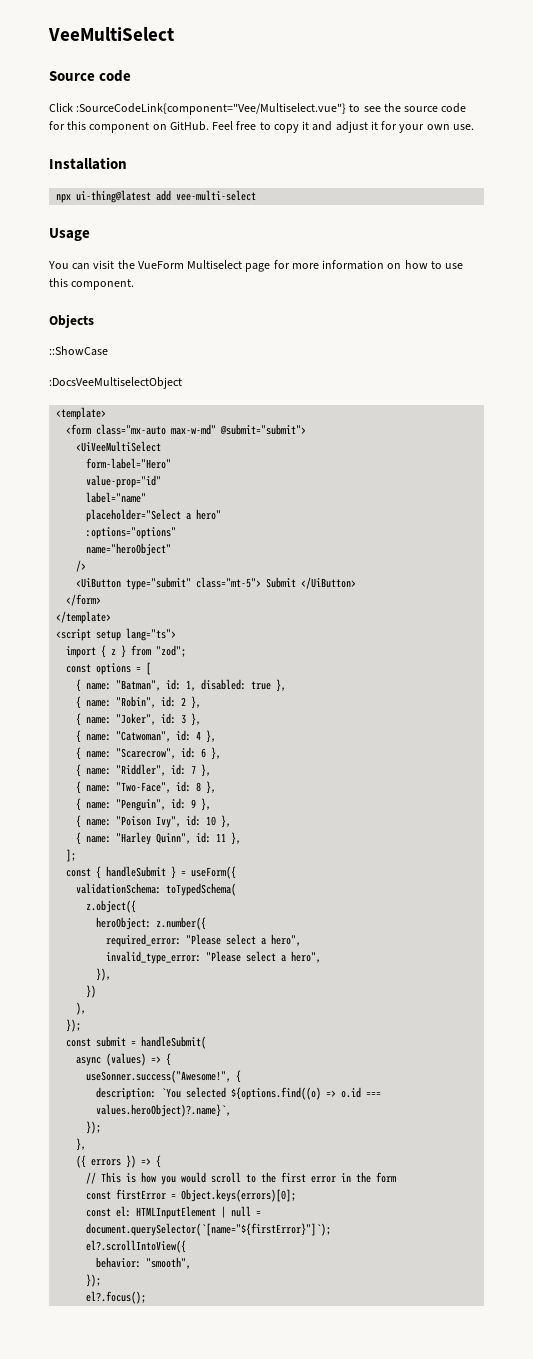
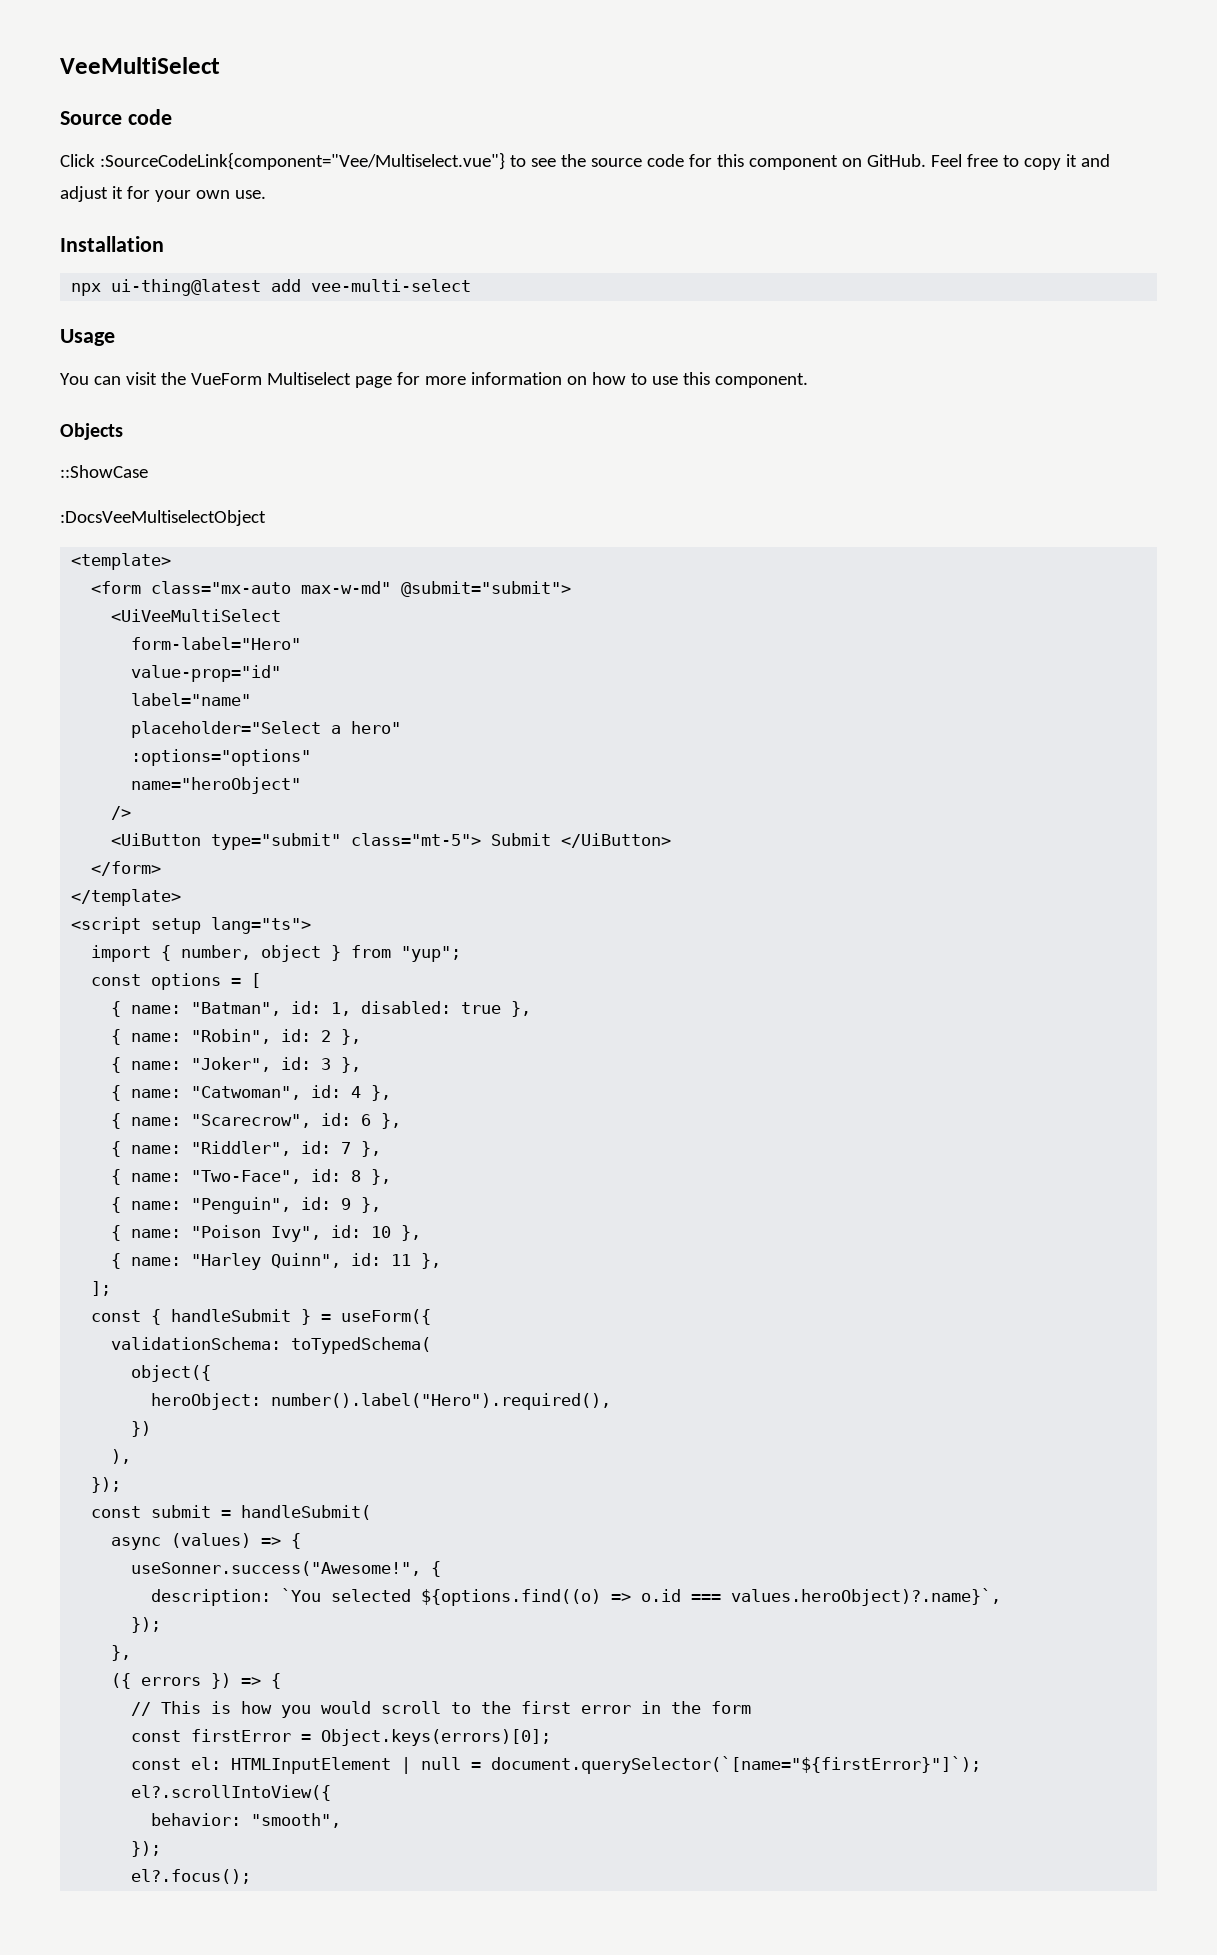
[111,649,117,655] z -> [181,945,322,962] number, object
[156,645,187,657] "zod"; -> [401,946,462,962] "yup";
[86,900,137,913] z.object({ -> [131,1365,212,1382] object({
[156,917,207,930] [106,934,302,947] [106,951,322,964] [96,968,112,981] z.number({ // required_error: "Please select a hero", // invalid_type_error: "Please select a hero", // }), -> [271,1393,612,1410] number().label("Hero").required(),

